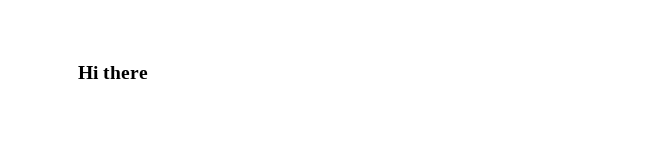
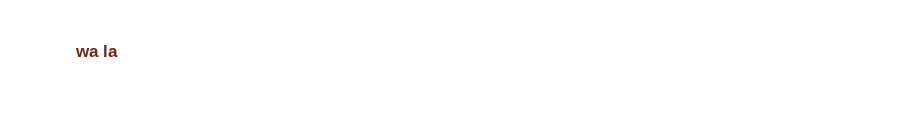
[78,66,149,79] Hi there -> [75,45,118,57] wa la

